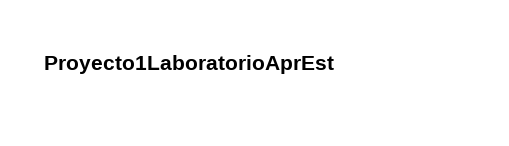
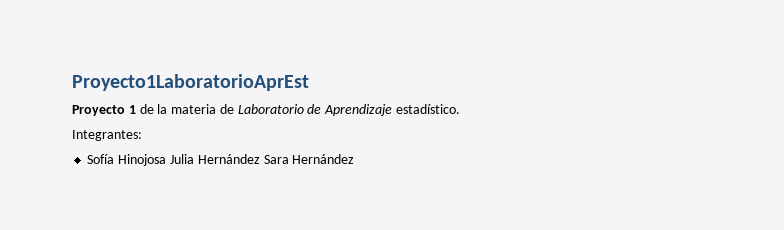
(334, 64) none -> [72,104,461,116] [72,130,142,141] [87,154,355,166] // Proyecto 1 de la materia de Laboratorio de Aprendizaje estadístico. // Integrantes: // Sofía Hinojosa Julia Hernández Sara Hernández

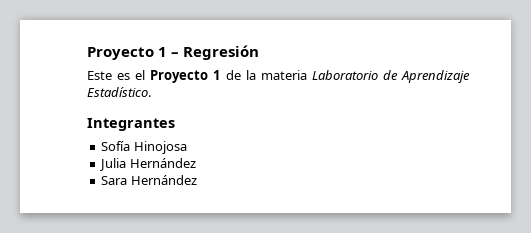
[72,74,309,91] Proyecto1LaboratorioAprEst // -> [87,45,260,60] [87,70,146,80] Proyecto 1 – Regresión // Este es el
[219,104,234,114] de -> (307, 75) none
[396,104,461,114] [72,130,142,141] estadístico. // Integrantes: -> [87,87,151,97] [87,118,175,131] Estadístico. // Integrantes
(167, 160) none -> (187, 147) //
(260, 159) none -> (196, 163) //

